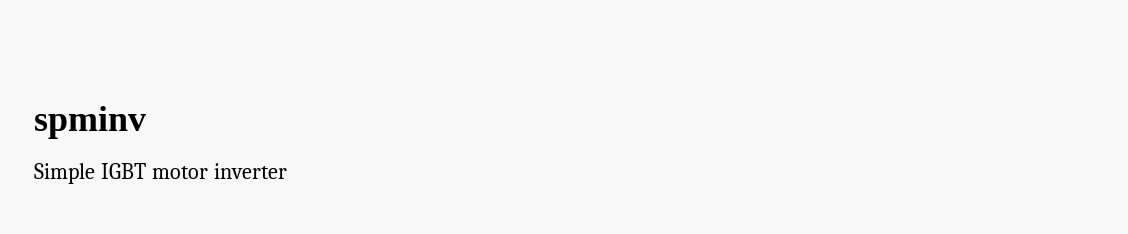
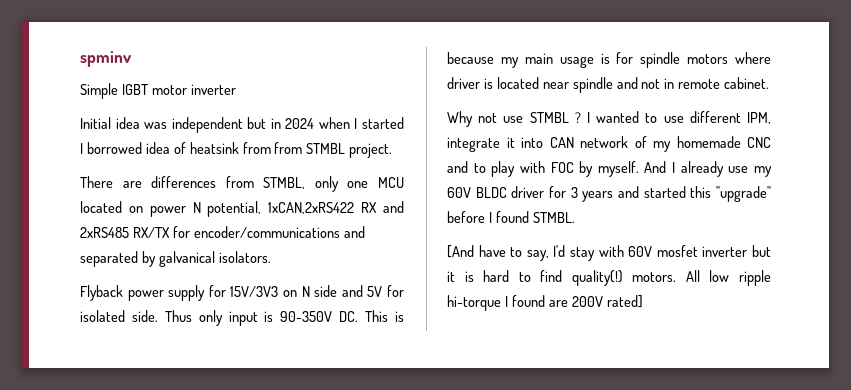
(287, 171) none -> [80,117,404,133] [80,142,393,158] [80,176,404,192] [80,201,405,217] [80,226,365,238] [80,251,271,267] [80,285,405,301] [80,310,405,326] [447,52,771,68] [447,77,770,93] [447,111,771,127] [447,136,771,152] [447,161,772,177] [447,186,771,202] [447,211,575,223] [447,245,771,261] [447,270,771,286] [447,295,643,311] // Initial idea was independent but in 2024 when I started I borrowed idea of heatsink from from STMBL project. // There are differences from STMBL, only one MCU located on power N potential, 1xCAN,2xRS422 RX and 2xRS485 RX/TX for encoder/communications and separated by galvanical isolators. // Flyback power supply for 15V/3V3 on N side and 5V for isolated side. Thus only input is 90-350V DC. This is because my main usage is for spindle motors where driver is located near spindle and not in remote cabinet. // Why not use STMBL ? I wanted to use different IPM, integrate it into CAN network of my homemade CNC and to play with FOC by myself. And I already use my 60V BLDC driver for 3 years and started this "upgrade" before I found STMBL. // [And have to say, I'd stay with 60V mosfet inverter but it is hard to find quality(!) motors. All low ripple hi-torque I found are 200V rated]

